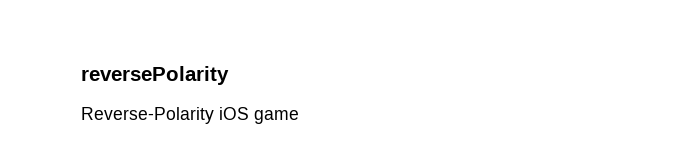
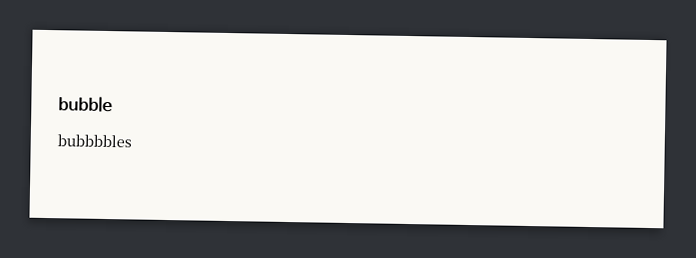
[81,66,229,85] [81,107,299,124] reversePolarity // Reverse-Polarity iOS game -> [58,96,113,113] [57,134,132,148] bubble // bubbbbles

